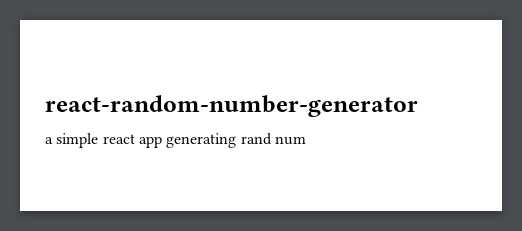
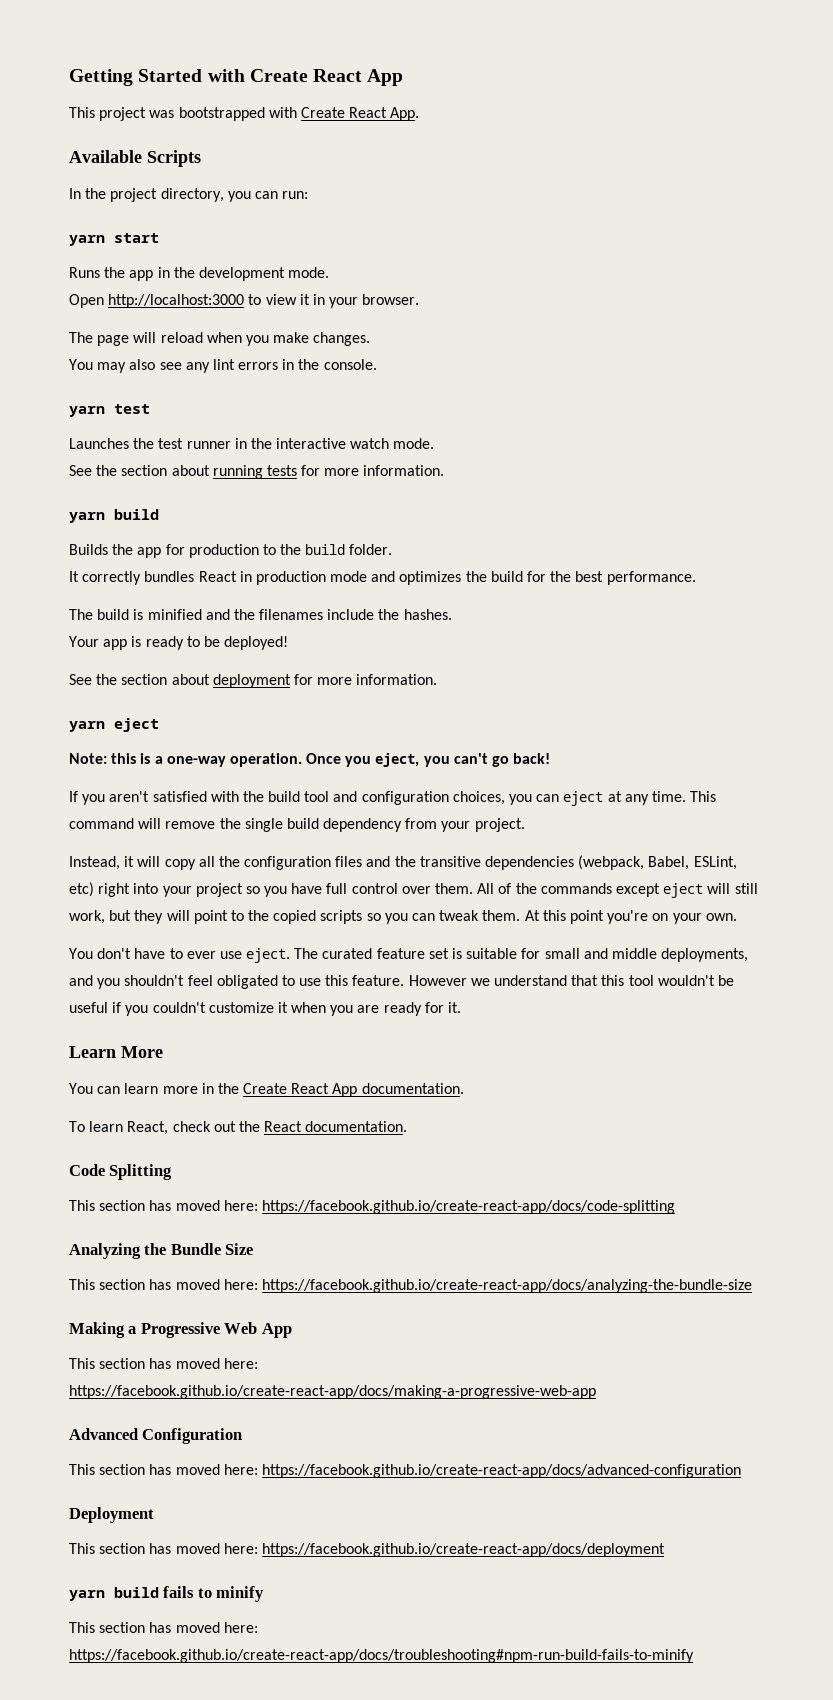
[45,95,418,117] [45,133,306,148] react-random-number-generator // a simple react app generating rand num -> [69,69,404,86] [69,107,420,121] [69,150,201,167] [69,188,309,202] [69,233,159,246] [69,267,330,281] [69,294,420,308] [69,332,371,346] [69,359,377,373] [69,404,150,417] [69,438,435,449] [69,465,445,479] [69,509,159,523] [69,544,393,558] [69,571,696,585] [69,609,452,620] [69,636,289,650] [69,674,438,688] [69,718,159,732] [69,753,551,767] [69,791,717,806] [69,818,525,832] [69,855,737,870] [69,882,758,898] [69,910,737,924] [69,948,749,963] [69,975,734,989] [69,1002,462,1016] [69,1046,163,1058] [69,1083,464,1097] [69,1121,408,1135] [69,1164,173,1180] [69,1200,675,1214] [69,1243,254,1259] [69,1279,752,1293] [69,1322,292,1338] [69,1358,258,1369] [69,1385,596,1399] [69,1428,243,1444] [69,1464,741,1478] [69,1507,154,1523] [69,1543,665,1557] [69,1586,265,1602] [69,1622,258,1633] [69,1649,694,1663] Getting Started with Create React App // This project was bootstrapped with Create React App. // Available Scripts // In the project directory, you can run: // yarn start // Runs the app in the development mode. // Open http://localhost:3000 to view it in your browser. // The page will reload when you make changes. // You may also see any lint errors in the console. // yarn test // Launches the test runner in the interactive watch mode. // See the section about running tests for more information. // yarn build // Builds the app for production to the build folder. // It correctly bundles React in production mode and optimizes the build for the best performance. // The build is minified and the filenames include the hashes. // Your app is ready to be deployed! // See the section about deployment for more information. // yarn eject // Note: this is a one-way operation. Once you eject, you can't go back! // If you aren't satisfied with the build tool and configuration choices, you can eject at any time. This command will remove the single build dependency from your project. // Instead, it will copy all the configuration files and the transitive dependencies (webpack, Babel, ESLint, etc) right into your project so you have full control over them. All of the commands except eject will still work, but they will point to the copied scripts so you can tweak them. At this point you're on your own. // You don't have to ever use eject. The curated feature set is suitable for small and middle deployments, and you shouldn't feel obligated to use this feature. However we understand that this tool wouldn't be useful if you couldn't customize it when you are ready for it. // Learn More // You can learn more in the Create React App documentation. // To learn React, check out the React documentation. // Code Splitting // This section has moved here: https://facebook.github.io/create-react-app/docs/code-splitting // Analyzing the Bundle Size // This section has moved here: https://facebook.github.io/create-react-app/docs/analyzing-the-bundle-size // Making a Progressive Web App // This section has moved here: https://facebook.github.io/create-react-app/docs/making-a-progressive-web-app // Advanced Configuration // This section has moved here: https://facebook.github.io/create-react-app/docs/advanced-configuration // Deployment // This section has moved here: https://facebook.github.io/create-react-app/docs/deployment // yarn build fails to minify // This section has moved here: https://facebook.github.io/create-react-app/docs/troubleshooting#npm-run-build-fails-to-minify

